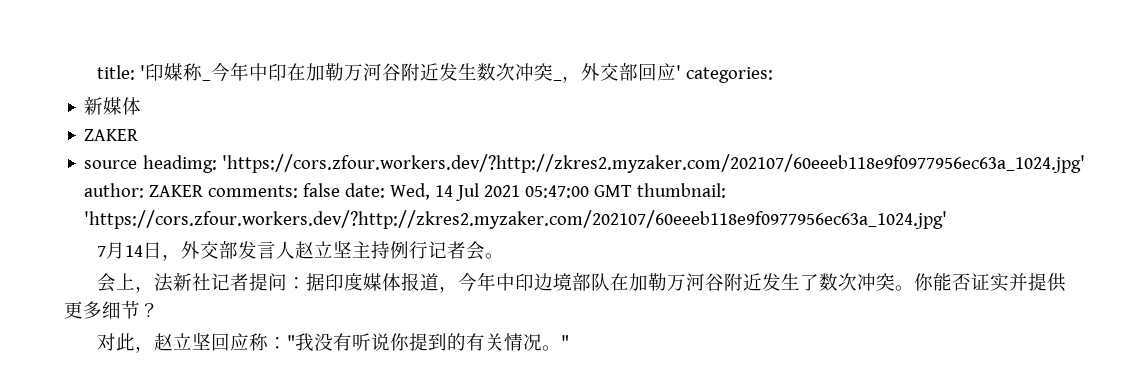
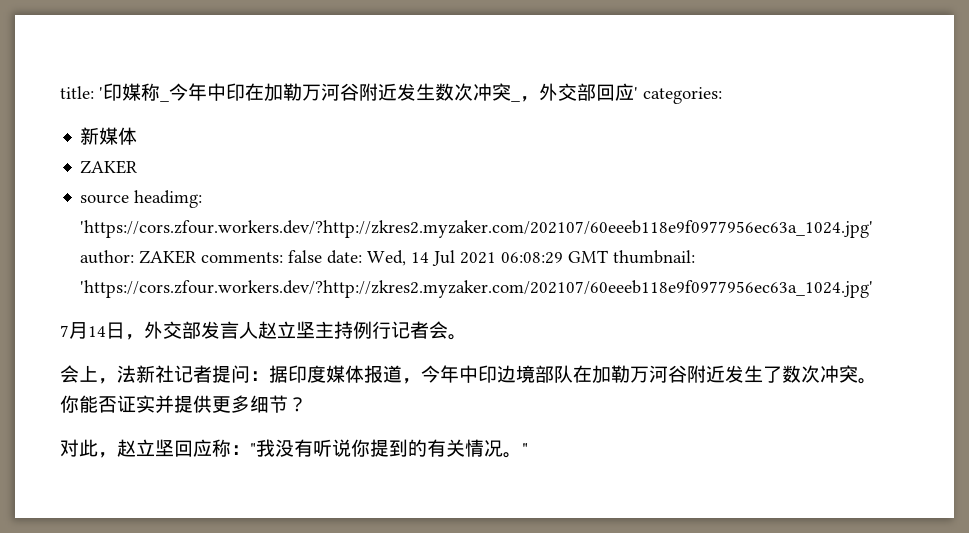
[525,185,590,198] 05:47:00 -> [501,252,564,264] 06:08:29

